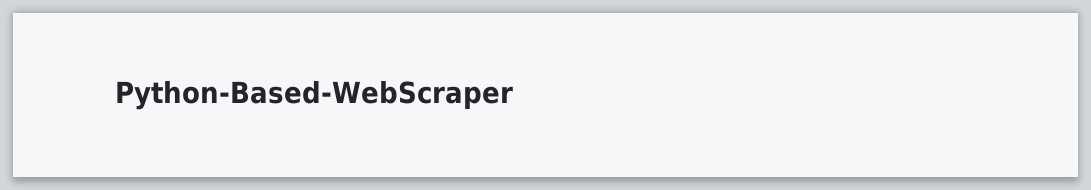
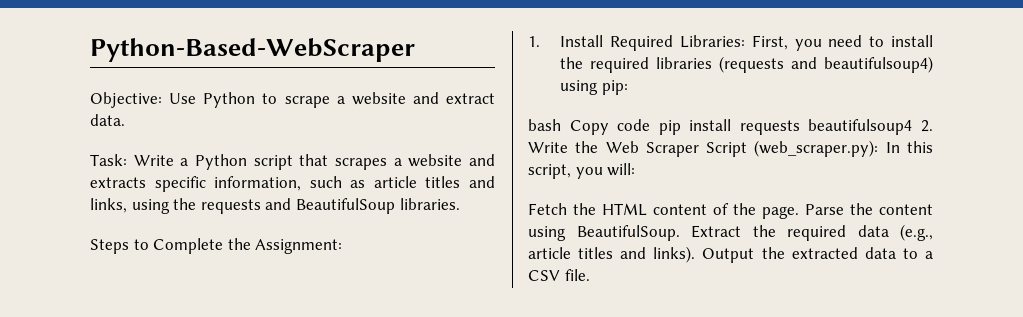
(513, 95) none -> [90,92,495,108] [90,114,125,126] [90,154,496,170] [90,176,495,192] [90,198,460,214] [90,238,343,254] [528,35,933,51] [560,56,933,73] [560,80,628,95] [528,119,933,135] [528,140,933,157] [528,163,636,179] [528,203,933,219] [528,224,933,241] [528,246,933,263] [528,269,590,281] // Objective: Use Python to scrape a website and extract data. // Task: Write a Python script that scrapes a website and extracts specific information, such as article titles and links, using the requests and BeautifulSoup libraries. // Steps to Complete the Assignment: // 1. Install Required Libraries: First, you need to install the required libraries (requests and beautifulsoup4) using pip: // bash Copy code pip install requests beautifulsoup4 2. Write the Web Scraper Script (web_scraper.py): In this script, you will: // Fetch the HTML content of the page. Parse the content using BeautifulSoup. Extract the required data (e.g., article titles and links). Output the extracted data to a CSV file.

